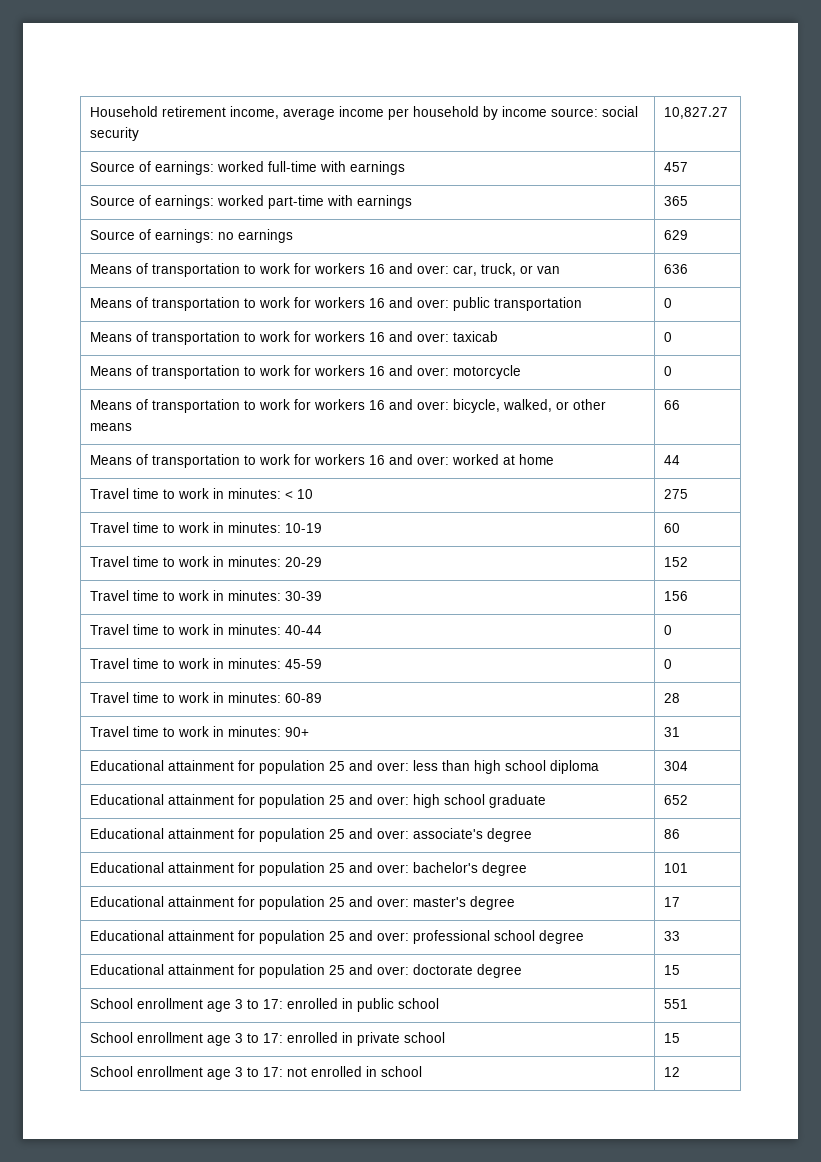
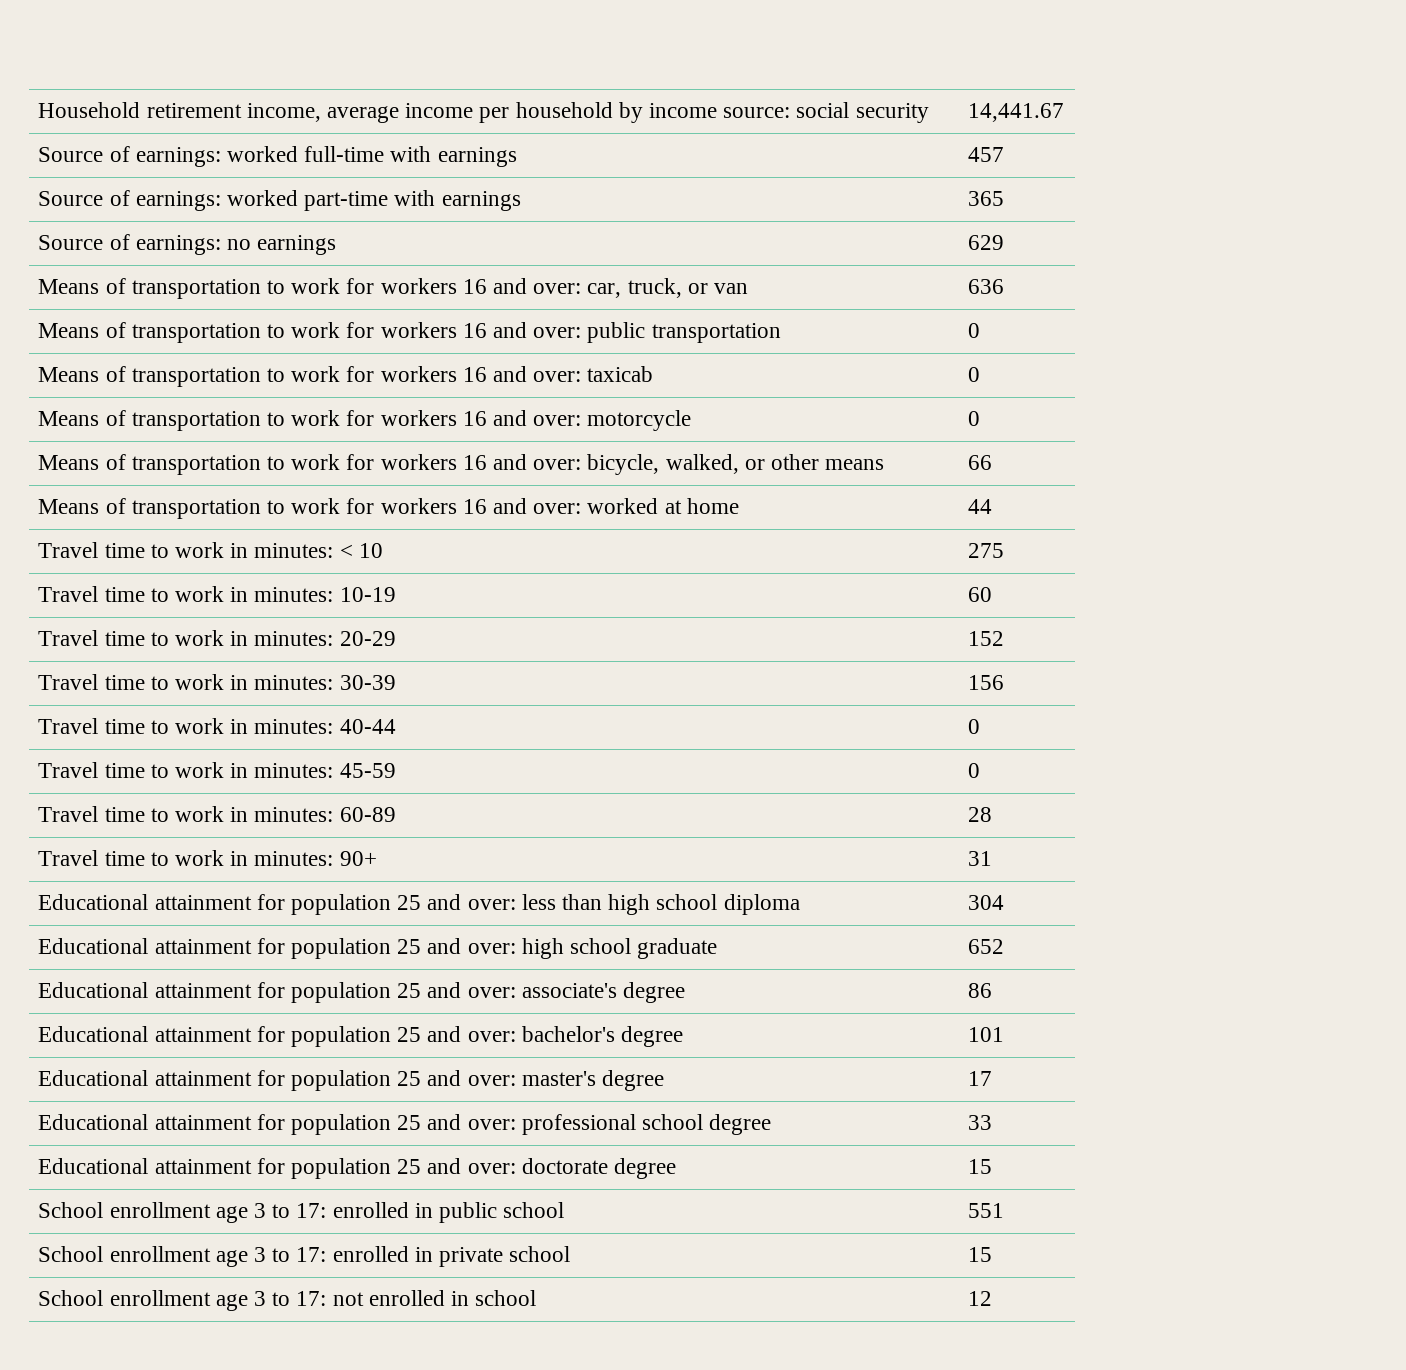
[664,107,729,119] 10,827.27 -> [968,103,1065,122] 14,441.67

